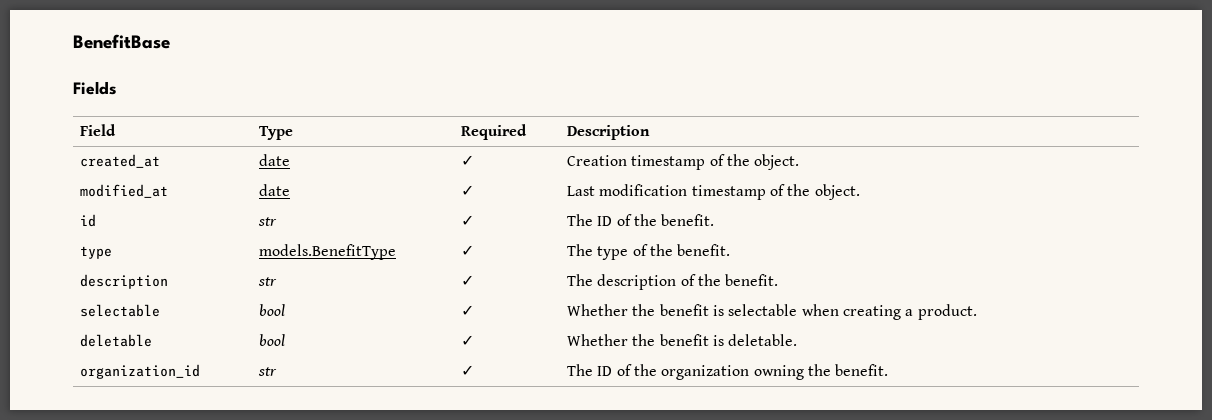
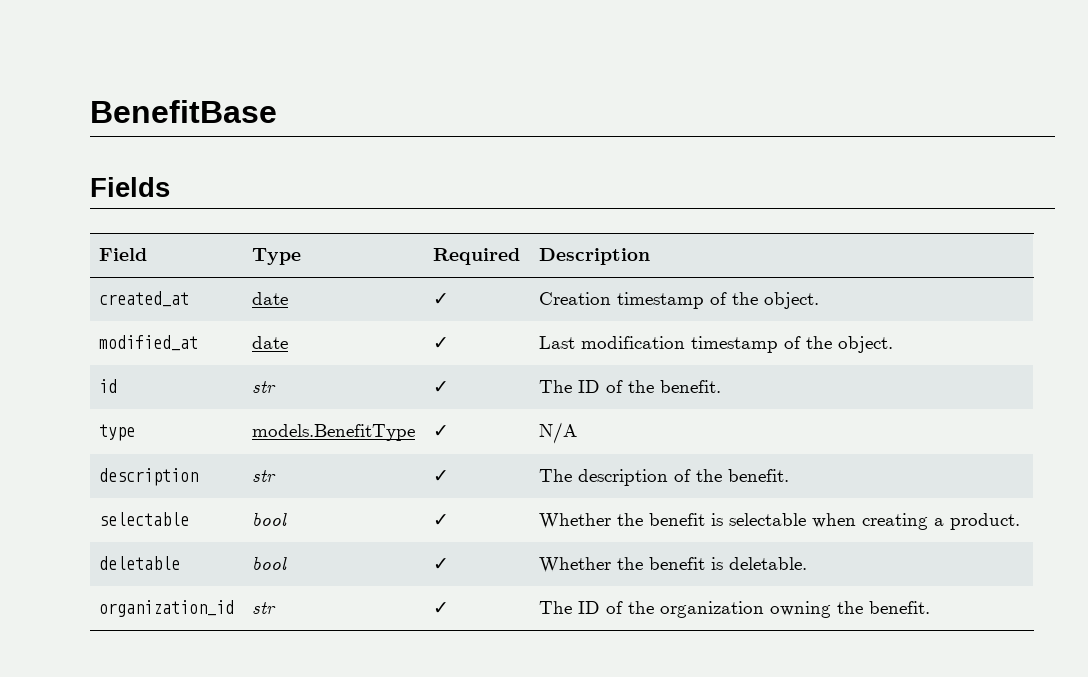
[566,244,731,260] The type of the benefit. -> [538,422,577,444] N/A

